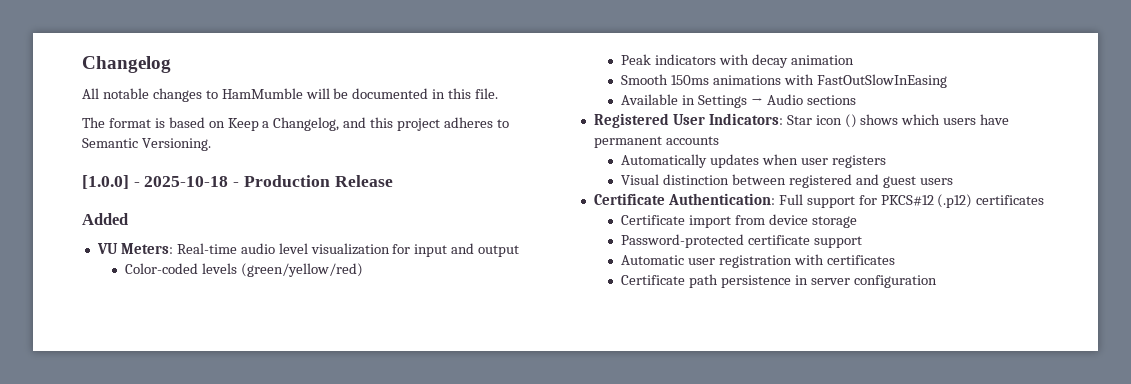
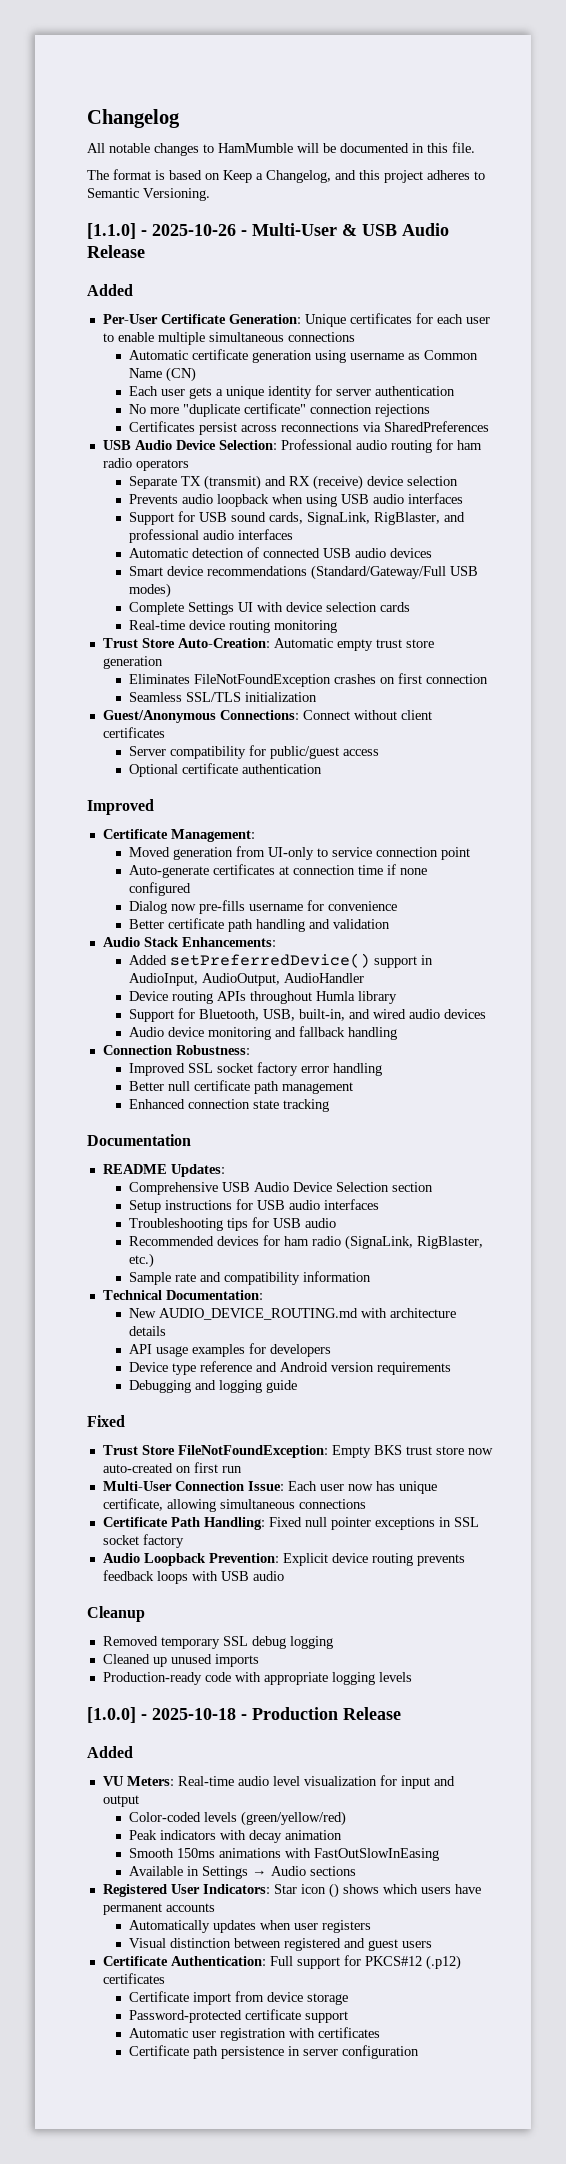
(211, 144) none -> [87,223,449,239] [87,245,145,258] [87,284,133,296] [102,313,490,327] [102,332,355,345] [129,349,479,363] [129,367,197,382] [129,385,456,399] [129,403,431,417] [129,421,490,435] [102,439,482,453] [102,458,189,471] [129,475,459,490] [129,493,464,507] [129,511,466,525] [129,529,294,543] [129,547,433,558] [129,565,479,580] [129,583,172,598] [129,602,411,615] [129,620,338,633] [102,638,434,651] [102,656,163,669] [129,673,489,687] [129,692,318,702] [102,710,432,723] [102,727,165,738] [129,745,380,759] [129,763,323,777] [87,799,154,815] [102,829,255,842] [129,846,471,860] [129,864,428,878] [129,882,192,896] [129,900,398,914] [129,918,391,932] [102,937,276,947] [129,953,434,968] [129,973,365,986] [129,991,398,1004] [129,1008,487,1022] [129,1026,398,1040] [102,1045,250,1055] [129,1062,383,1076] [129,1080,354,1094] [129,1099,330,1112] [87,1134,191,1146] [102,1164,225,1177] [129,1182,434,1195] [129,1199,380,1213] [129,1217,337,1231] [129,1235,484,1250] [129,1253,155,1268] [129,1271,372,1285] [102,1290,263,1300] [129,1308,457,1320] [129,1326,167,1336] [129,1343,332,1357] [129,1361,452,1375] [129,1380,298,1393] [87,1415,125,1427] [102,1445,493,1458] [102,1462,242,1473] [102,1481,437,1494] [102,1498,366,1512] [102,1517,479,1530] [102,1534,184,1548] [102,1553,465,1566] [102,1570,284,1584] [87,1606,145,1622] [102,1636,333,1649] [102,1654,259,1667] [102,1672,412,1685] // [1.1.0] - 2025-10-26 - Multi-User & USB Audio Release // Added // Per-User Certificate Generation: Unique certificates for each user to enable multiple simultaneous connections // Automatic certificate generation using username as Common Name (CN) // Each user gets a unique identity for server authentication // No more "duplicate certificate" connection rejections // Certificates persist across reconnections via SharedPreferences // USB Audio Device Selection: Professional audio routing for ham radio operators // Separate TX (transmit) and RX (receive) device selection // Prevents audio loopback when using USB audio interfaces // Support for USB sound cards, SignaLink, RigBlaster, and professional audio interfaces // Automatic detection of connected USB audio devices // Smart device recommendations (Standard/Gateway/Full USB modes) // Complete Settings UI with device selection cards // Real-time device routing monitoring // Trust Store Auto-Creation: Automatic empty trust store generation // Eliminates FileNotFoundException crashes on first connection // Seamless SSL/TLS initialization // Guest/Anonymous Connections: Connect without client certificates // Server compatibility for public/guest access // Optional certificate authentication // Improved // Certificate Management: // Moved generation from UI-only to service connection point // Auto-generate certificates at connection time if none configured // Dialog now pre-fills username for convenience // Better certificate path handling and validation // Audio Stack Enhancements: // Added setPreferredDevice() support in AudioInput, AudioOutput, AudioHandler // Device routing APIs throughout Humla library // Support for Bluetooth, USB, built-in, and wired audio devices // Audio device monitoring and fallback handling // Connection Robustness: // Improved SSL socket factory error handling // Better null certificate path management // Enhanced connection state tracking // Documentation // README Updates: // Comprehensive USB Audio Device Selection section // Setup instructions for USB audio interfaces // Troubleshooting tips for USB audio // Recommended devices for ham radio (SignaLink, RigBlaster, etc.) // Sample rate and compatibility information // Technical Documentation: // New AUDIO_DEVICE_ROUTING.md with architecture details // API usage examples for developers // Device type reference and Android version requirements // Debugging and logging guide // Fixed // Trust Store FileNotFoundException: Empty BKS trust store now auto-created on first run // Multi-User Connection Issue: Each user now has unique certificate, allowing simultaneous connections // Certificate Path Handling: Fixed null pointer exceptions in SSL socket factory // Audio Loopback Prevention: Explicit device routing prevents feedback loops with USB audio // Cleanup // Removed temporary SSL debug logging // Cleaned up unused imports // Production-ready code with appropriate logging levels

